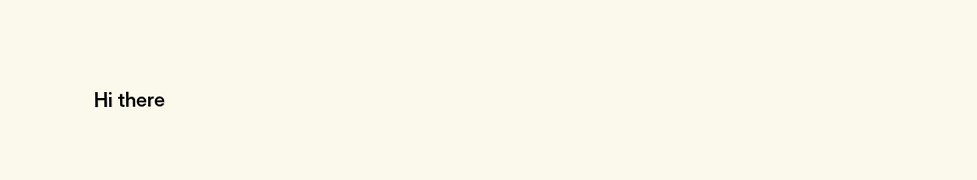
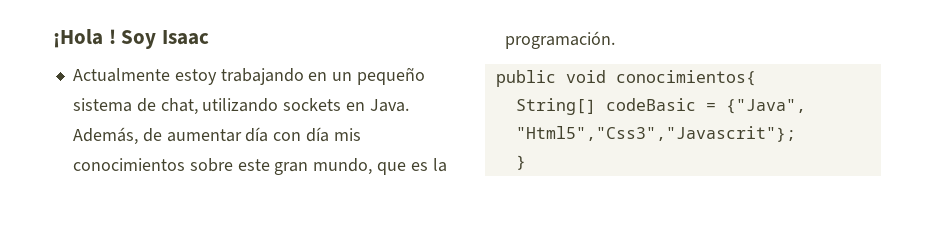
[94,91,167,108] Hi there -> [53,29,210,49] [72,67,426,85] [72,98,409,115] [72,127,361,145] [72,158,447,175] [504,31,615,49] [495,70,756,87] [515,98,806,115] [515,126,796,142] [515,155,526,170] ¡Hola ! Soy Isaac // Actualmente estoy trabajando en un pequeño sistema de chat, utilizando sockets en Java. Además, de aumentar día con día mis conocimientos sobre este gran mundo, que es la programación. // public void conocimientos{ // String[] codeBasic = {"Java", "Html5","Css3","Javascrit"}; // }

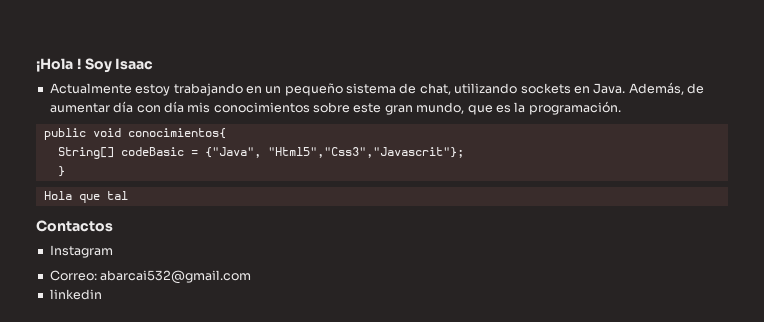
(526, 162) none -> [43,191,128,203] [36,220,113,232] [49,245,113,258] [49,270,252,284] [49,289,102,300] // Hola que tal // Contactos // Instagram // Correo: abarcai532@gmail.com // linkedin

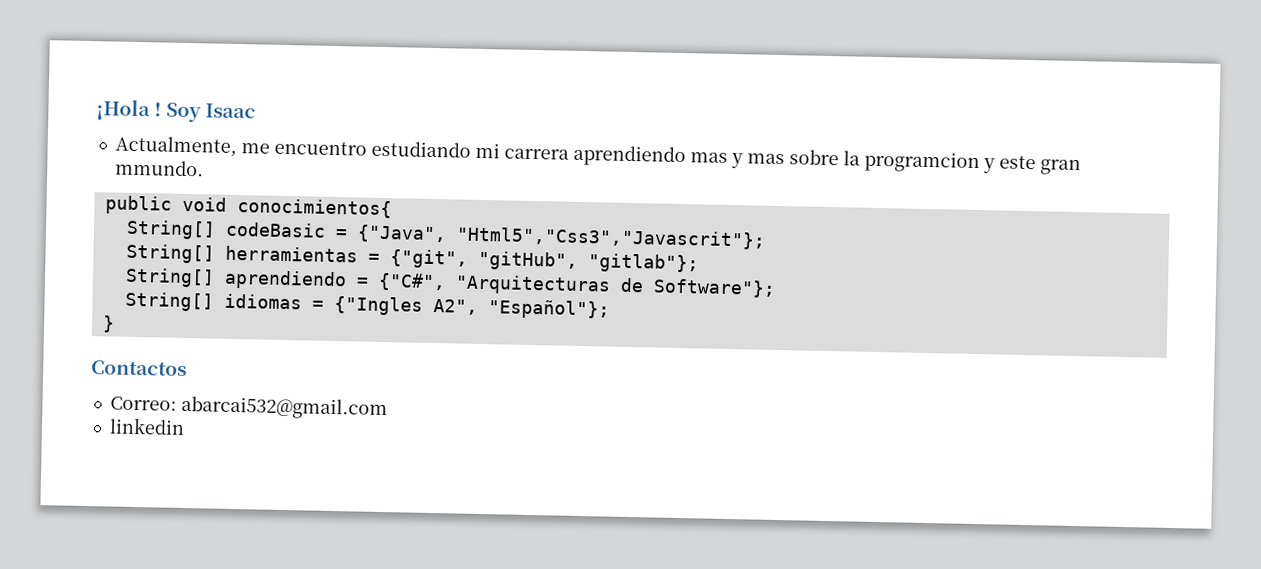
[49,82,704,96] [49,101,621,115] Actualmente estoy trabajando en un pequeño sistema de chat, utilizando sockets en Java. Además, de aumentar día con día mis conocimientos sobre este gran mundo, que es la programación. -> [114,135,1081,176] [114,159,204,177] Actualmente, me encuentro estudiando mi carrera aprendiendo mas y mas sobre la programcion y este gran mmundo.
[57,166,65,177] [43,191,128,203] } // Hola que tal -> [125,243,699,274] [124,267,776,298] [124,291,610,320] [101,315,115,333] String[] herramientas = {"git", "gitHub", "gitlab"}; // String[] aprendiendo = {"C#", "Arquitecturas de Software"}; // String[] idiomas = {"Ingles A2", "Español"}; // }
[49,245,113,258] // Instagram -> (187, 368) none

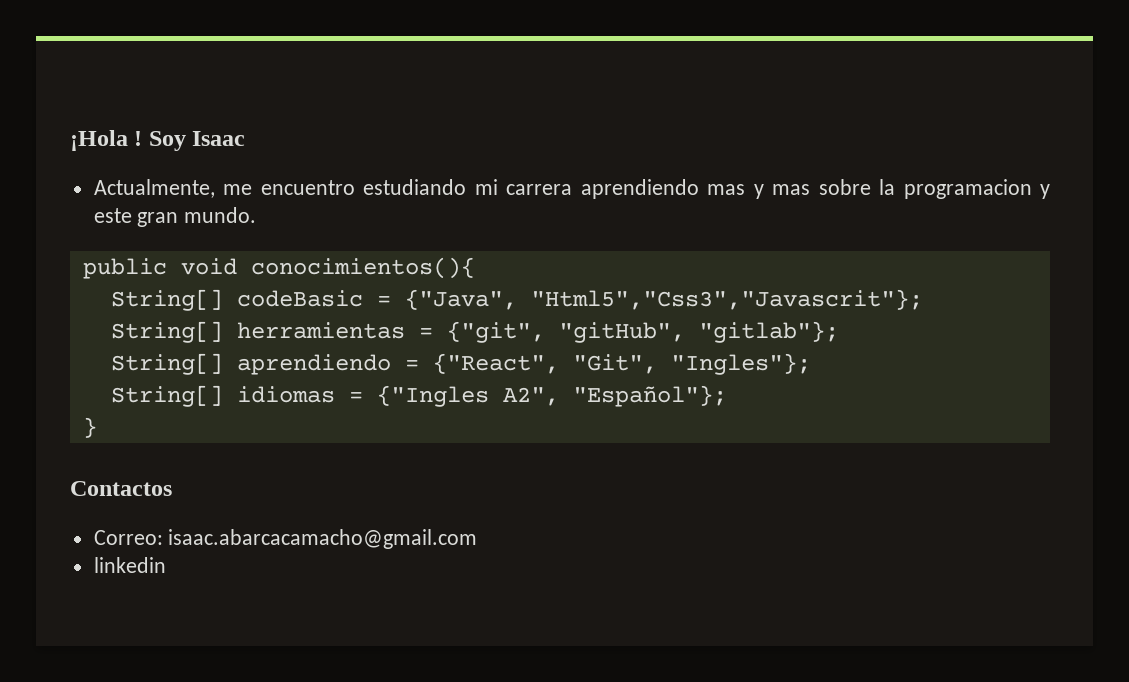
[863,150,980,174] programcion -> [903,179,1032,199] programacion
[114,159,204,177] mmundo. -> [184,207,257,223] mundo.
[236,198,392,219] conocimientos{ -> [250,257,475,279] conocimientos(){
[377,272,776,298] {"C#", "Arquitecturas de Software"}; -> [432,353,811,375] {"React", "Git", "Ingles"};
[180,395,388,421] abarcai532@gmail.com -> [168,529,478,549] isaac.abarcacamacho@gmail.com

